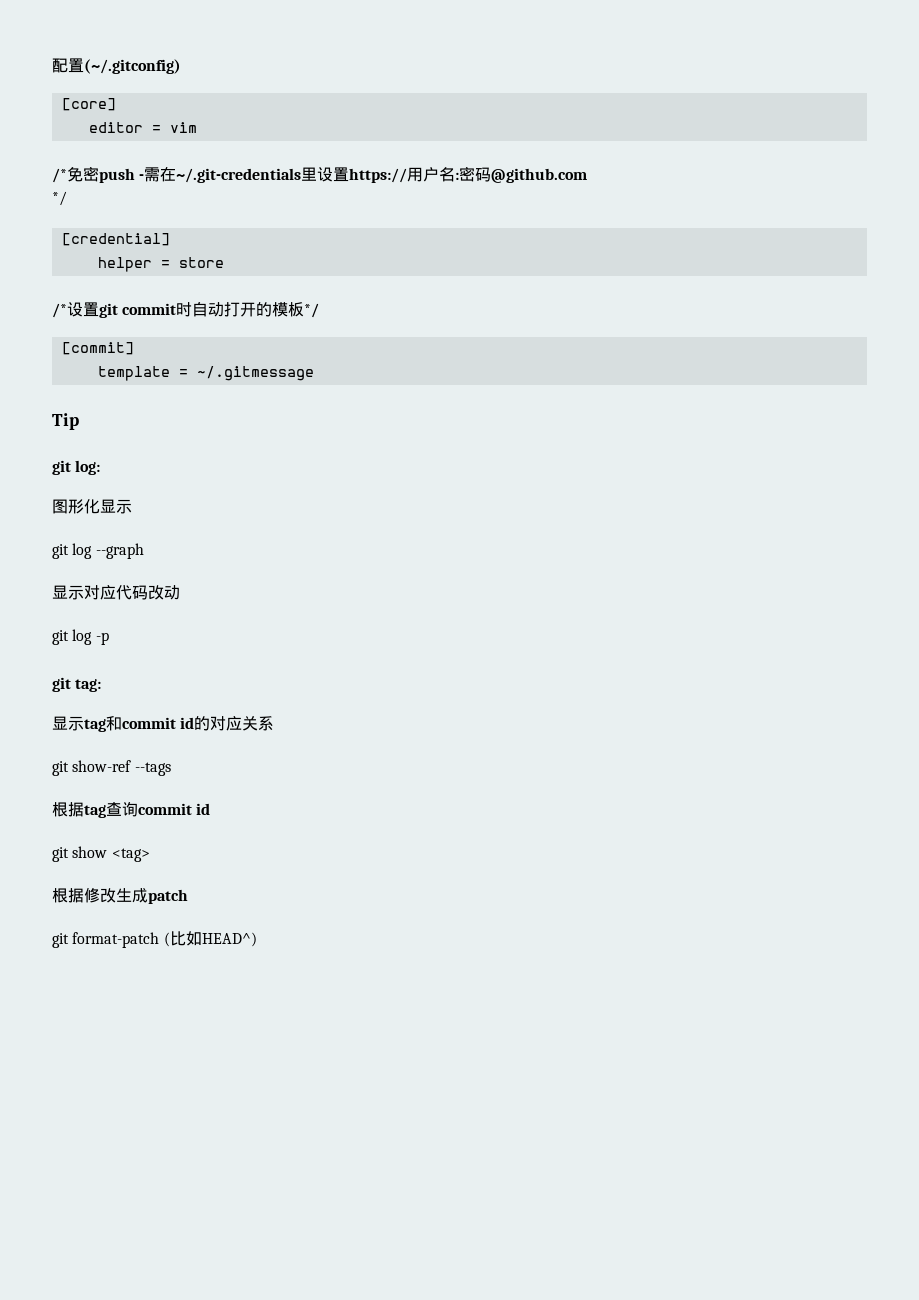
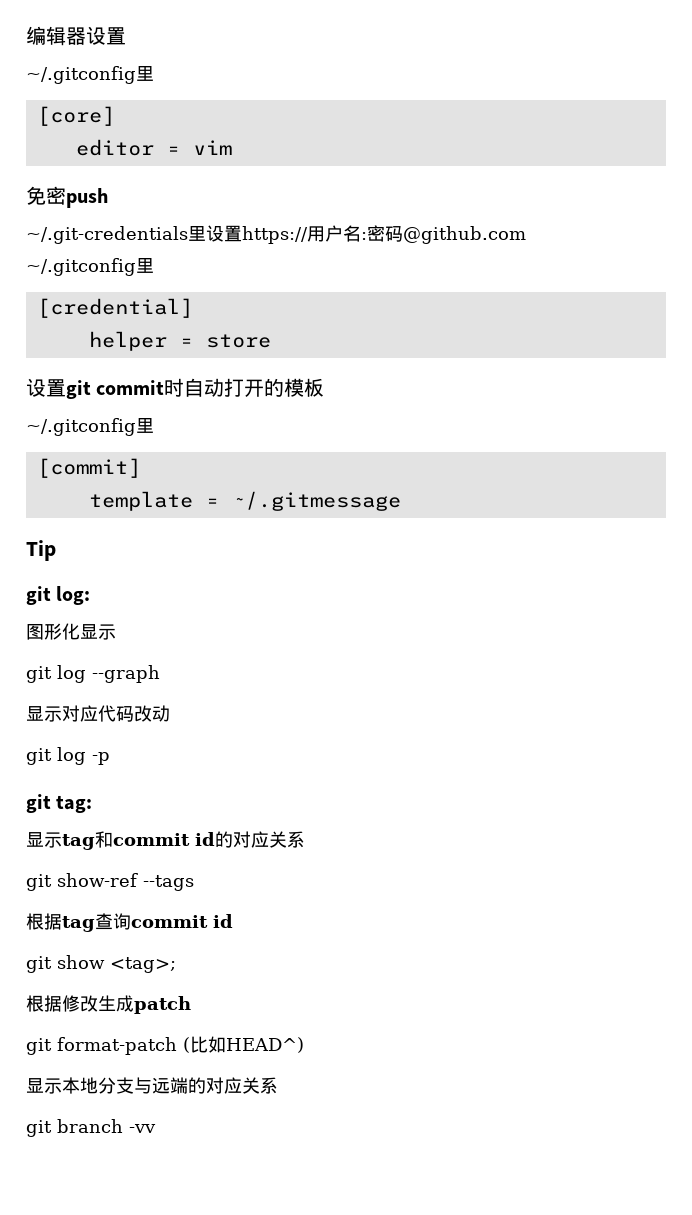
[52,58,181,74] 配置(~/.gitconfig) -> [26,26,126,46] [26,66,154,84] 编辑器设置 // ~/.gitconfig里
[52,168,67,183] /* -> (232, 147) none
[139,167,177,182] -需在 -> (108, 198) //
[52,191,67,206] */ -> [26,258,154,276] ~/.gitconfig里
[52,303,67,318] /* -> (271, 341) none
[304,303,320,318] */ -> [26,418,154,436] // ~/.gitconfig里
[111,848,150,862] <tag> -> [110,957,176,973] <tag>;
(257, 939) none -> [26,1077,278,1094] [26,1119,156,1137] // 显示本地分支与远端的对应关系 // git branch -vv

